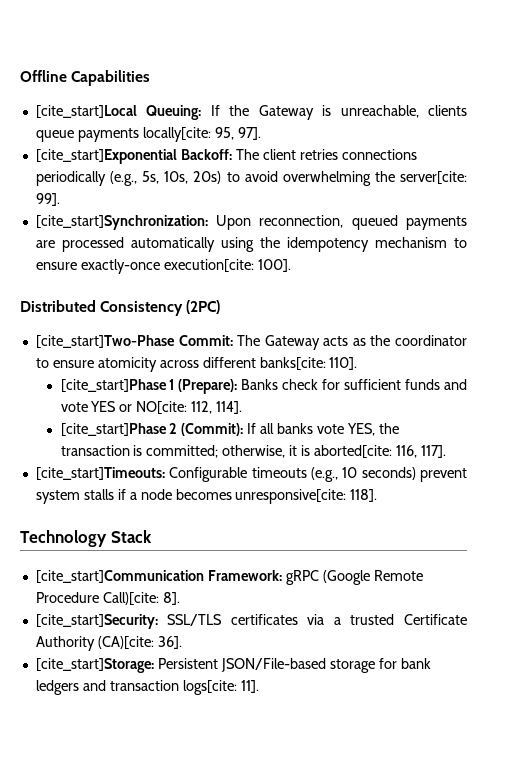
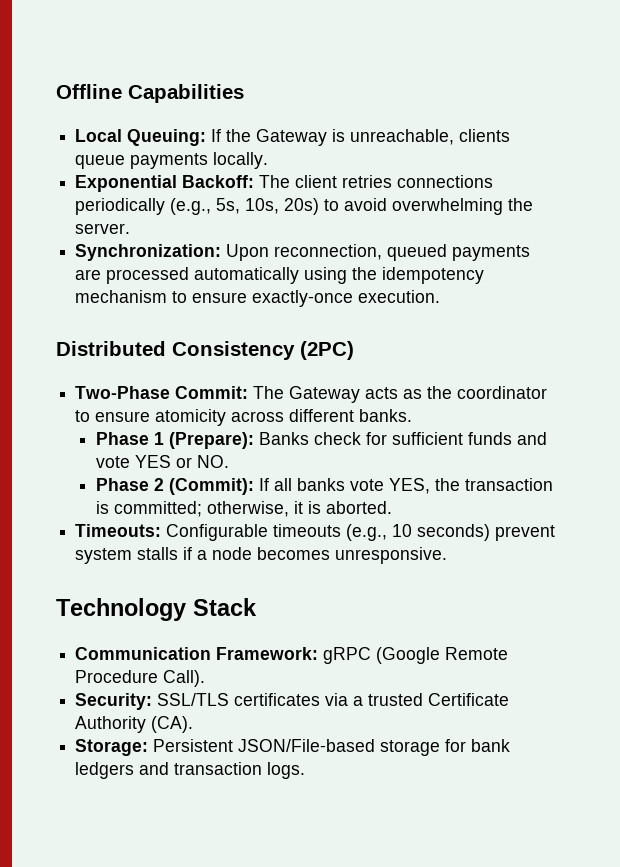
[35,105,137,118] [cite_start]Local -> [75,129,123,142] Local
[142,127,261,142] [35,149,177,164] locally[cite: 95, 97]. // [cite_start]Exponential -> [213,152,269,169] [75,175,178,192] locally. // Exponential
[400,171,468,184] [35,193,60,206] [35,215,208,230] server[cite: 99]. // [cite_start]Synchronization: -> [75,223,131,234] [75,244,222,261] server. // Synchronization:
[163,259,291,272] execution[cite: 100]. -> [358,290,441,303] execution.
[35,335,175,348] [cite_start]Two-Phase -> [75,386,171,399] Two-Phase
[259,357,358,370] [60,379,167,392] banks[cite: 110]. // [cite_start]Phase -> [359,409,413,422] [95,432,149,445] banks. // Phase
[136,401,243,414] [60,423,167,436] NO[cite: 112, 114]. // [cite_start]Phase -> [196,455,229,468] [95,478,149,491] NO. // Phase
[314,445,446,458] [35,467,165,480] aborted[cite: 116, 117]. // [cite_start]Timeouts: -> [325,501,392,514] [75,524,162,537] aborted. // Timeouts:
[235,489,378,504] unresponsive[cite: 118]. -> [335,547,448,564] unresponsive.
[35,570,204,583] [cite_start]Communication -> [75,647,212,660] Communication
[102,592,180,605] [35,614,158,629] Call)[cite: 8]. // [cite_start]Security: -> [163,670,206,687] [75,693,153,710] Call). // Security:
[97,636,182,649] [35,658,154,673] (CA)[cite: 36]. // [cite_start]Storage: -> [151,716,194,733] [75,739,149,756] (CA). // Storage:
[182,680,259,695] logs[cite: 11]. -> [267,762,306,779] logs.

